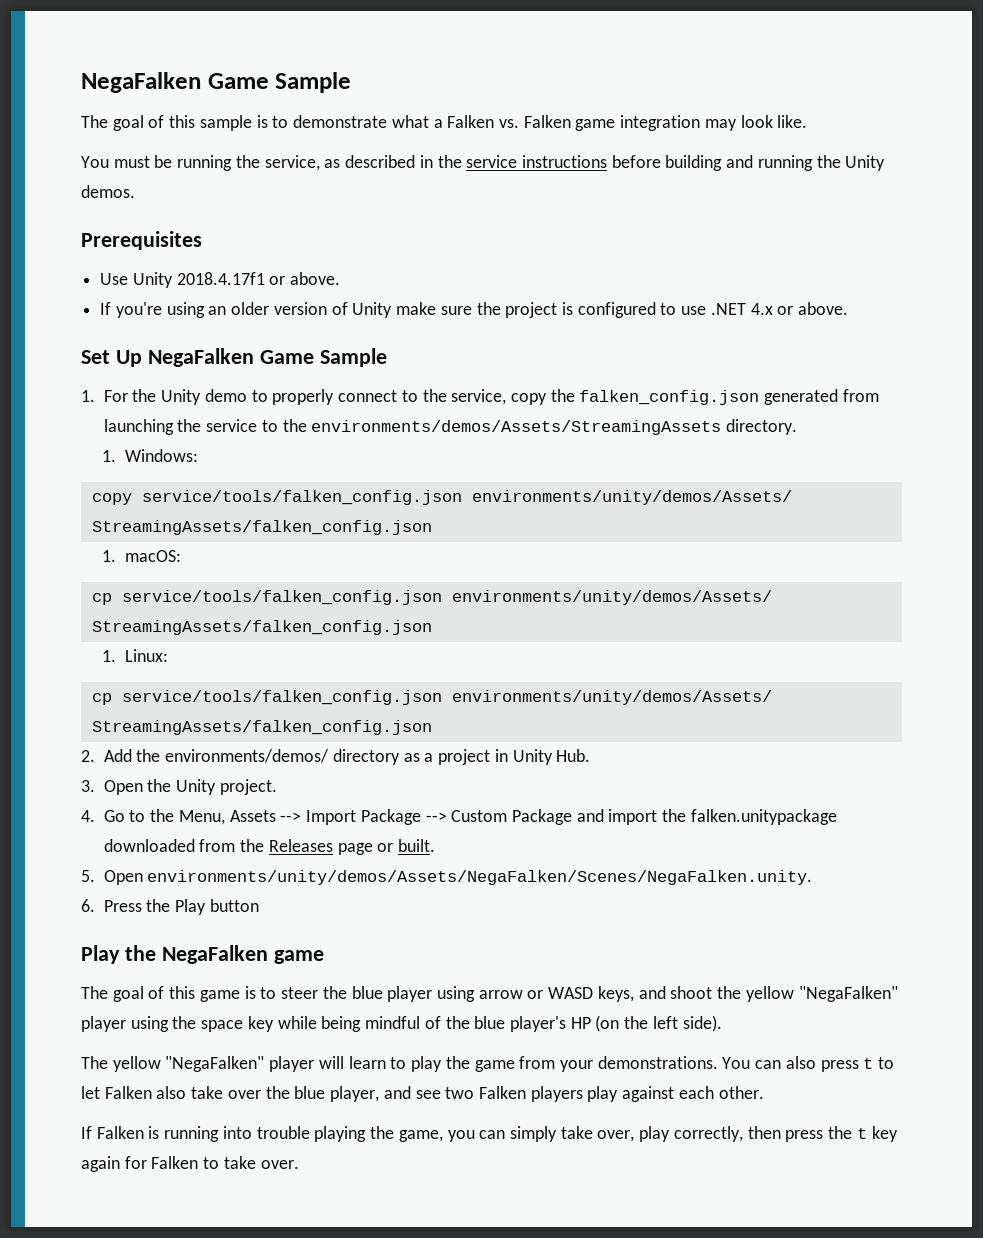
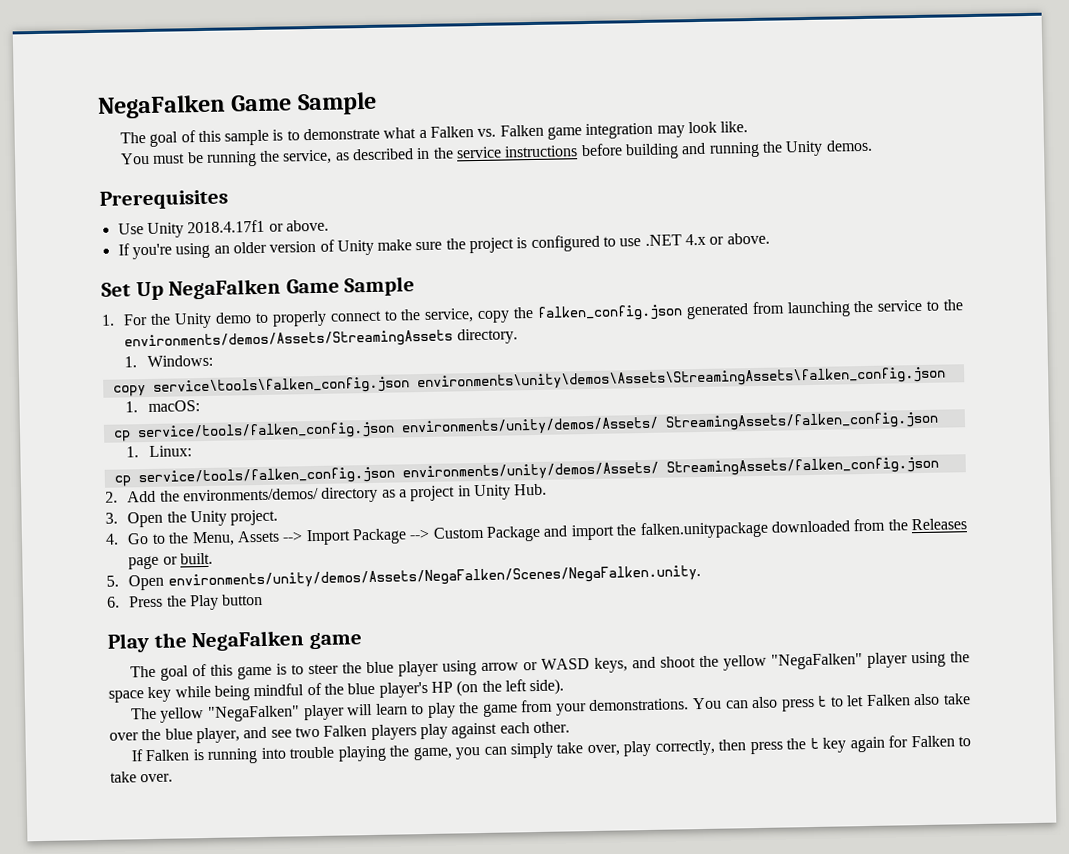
[141,490,792,505] [91,520,432,535] service/tools/falken_config.json environments/unity/demos/Assets/ StreamingAssets/falken_config.json -> [152,366,946,396] service\tools\falken_config.json environments\unity\demos\Assets\StreamingAssets\falken_config.json

